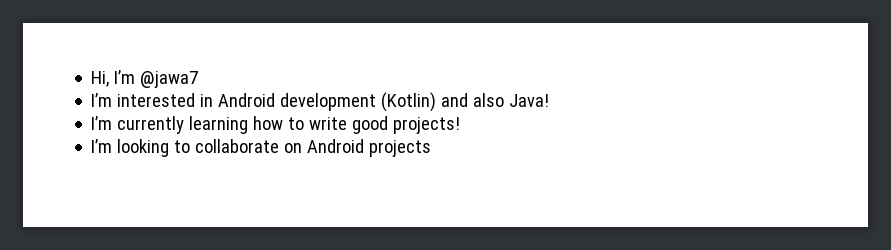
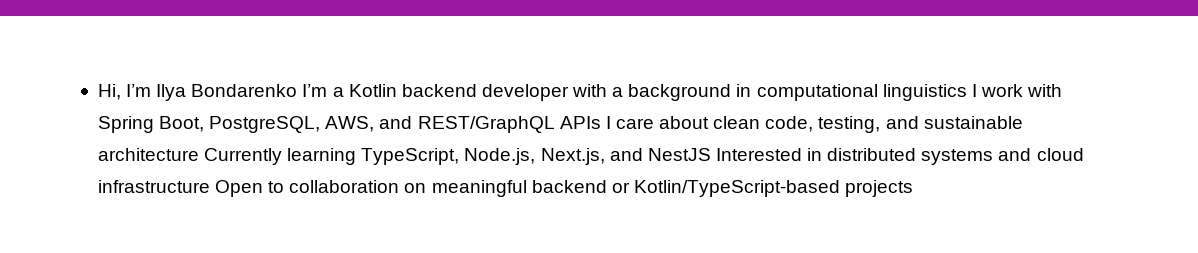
[140,71,199,88] [91,92,550,112] [91,116,461,134] [91,139,365,157] @jawa7 // I’m interested in Android development (Kotlin) and also Java! // I’m currently learning how to write good projects! // I’m looking to collaborate on Android -> [156,84,1063,101] [97,116,1023,133] [97,148,1084,165] [97,180,840,197] Ilya Bondarenko I’m a Kotlin backend developer with a background in computational linguistics I work with Spring Boot, PostgreSQL, AWS, and REST/GraphQL APIs I care about clean code, testing, and sustainable architecture Currently learning TypeScript, Node.js, Next.js, and NestJS Interested in distributed systems and cloud infrastructure Open to collaboration on meaningful backend or Kotlin/TypeScript-based

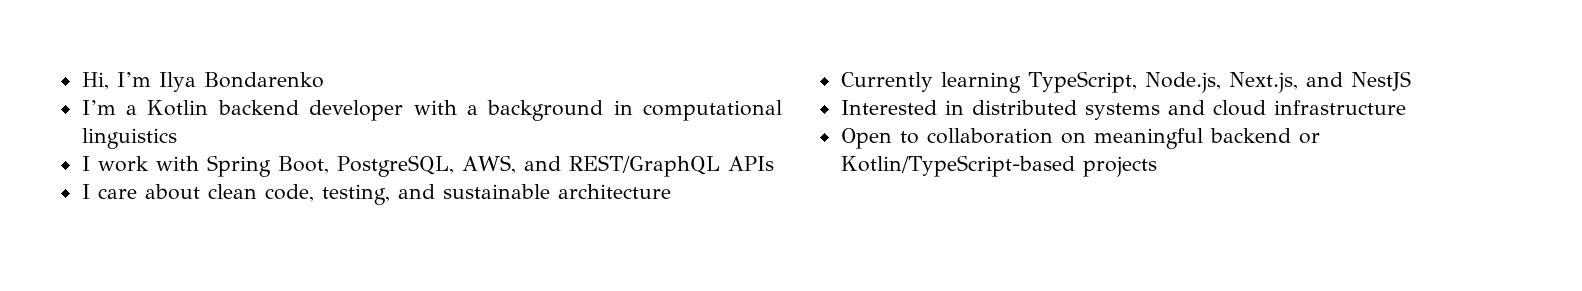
(298, 90) none -> (324, 80) //
(967, 92) none -> (177, 138) //
(601, 122) none -> (774, 163) //
(199, 154) none -> (671, 191) //
(711, 154) none -> (1411, 81) //
(210, 186) none -> (1406, 107) //

